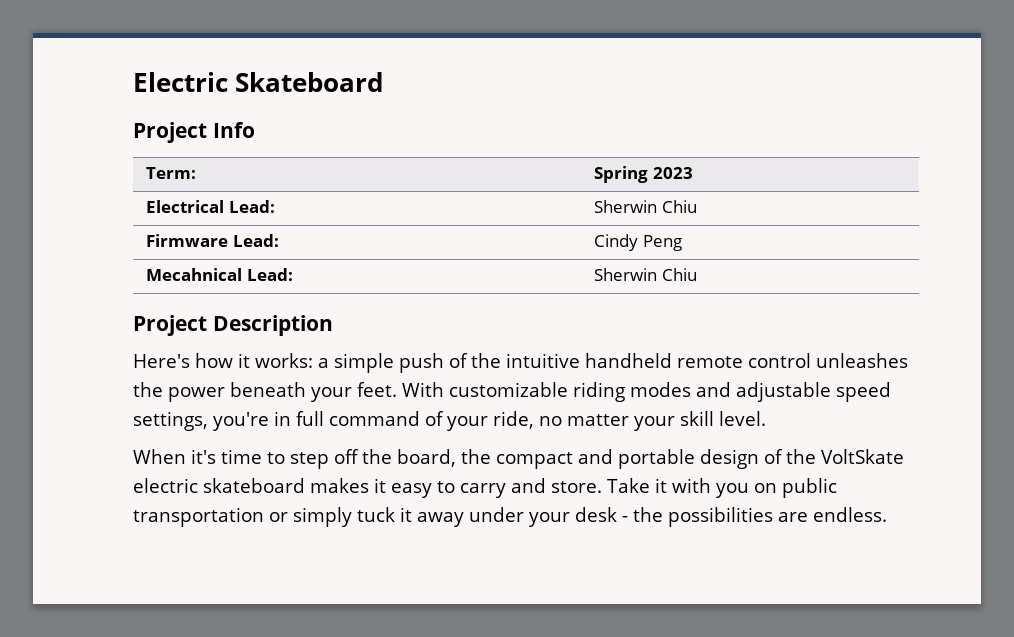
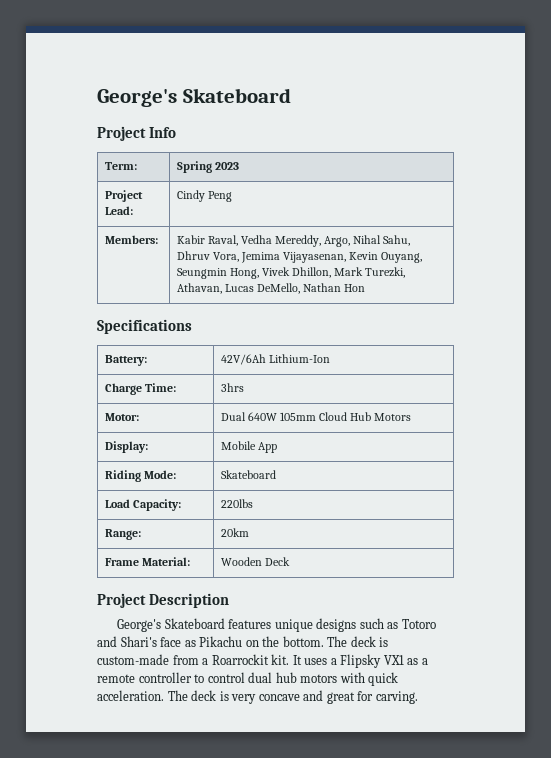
[133,72,228,92] Electric -> [97,89,177,107] George's
[146,200,275,213] [594,200,697,213] [146,234,279,247] [594,234,682,251] [146,268,293,281] [594,268,697,281] [133,315,333,336] [133,353,908,373] [133,382,891,402] [133,411,766,431] [133,449,904,469] [133,478,837,498] [133,507,887,527] Electrical Lead: | Sherwin Chiu // Firmware Lead: | Cindy Peng // Mecahnical Lead: | Sherwin Chiu // Project Description // Here's how it works: a simple push of the intuitive handheld remote control unleashes the power beneath your feet. With customizable riding modes and adjustable speed settings, you're in full command of your ride, no matter your skill level. // When it's time to step off the board, the compact and portable design of the VoltSkate electric skateboard makes it easy to carry and store. Take it with you on public transportation or simply tuck it away under your desk - the possibilities are endless. -> [104,190,143,202] [104,206,133,215] [176,190,232,202] [104,235,158,244] [176,235,411,247] [176,251,423,263] [176,267,406,279] [176,283,366,294] [97,319,192,334] [104,355,147,366] [220,354,330,365] [104,383,176,395] [220,383,244,392] [104,413,139,421] [220,412,412,421] [104,441,148,453] [220,441,277,453] [104,470,176,482] [220,470,276,479] [104,499,181,511] [220,499,253,508] [104,529,141,540] [220,528,249,537] [104,557,190,566] [220,557,290,566] [97,593,230,608] [116,618,436,632] [97,636,389,647] [97,654,428,668] [97,672,399,686] [97,690,418,704] Project Lead: | Cindy Peng // Members: | Kabir Raval, Vedha Mereddy, Argo, Nihal Sahu, Dhruv Vora, Jemima Vijayasenan, Kevin Ouyang, Seungmin Hong, Vivek Dhillon, Mark Turezki, Athavan, Lucas DeMello, Nathan Hon // Specifications // Battery: | 42V/6Ah Lithium-Ion // Charge Time: | 3hrs // Motor: | Dual 640W 105mm Cloud Hub Motors // Display: | Mobile App // Riding Mode: | Skateboard // Load Capacity: | 220lbs // Range: | 20km // Frame Material: | Wooden Deck // Project Description // George's Skateboard features unique designs such as Totoro and Shari's face as Pikachu on the bottom. The deck is custom-made from a Roarrockit kit. It uses a Flipsky VX1 as a remote controller to control dual hub motors with quick acceleration. The deck is very concave and great for carving.

